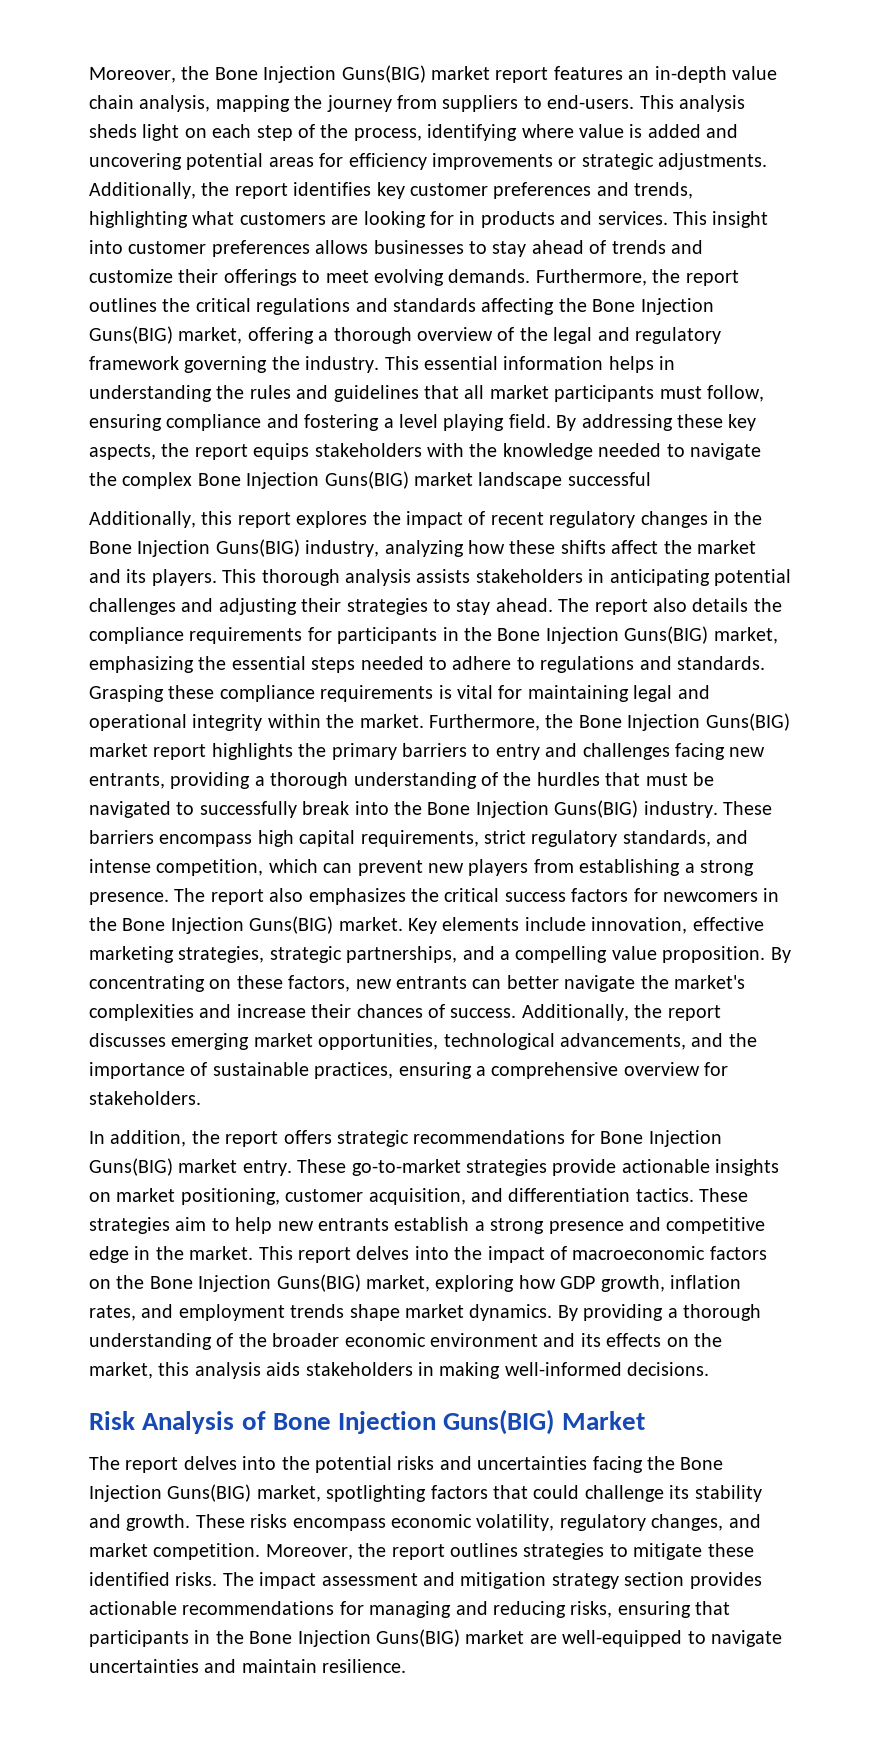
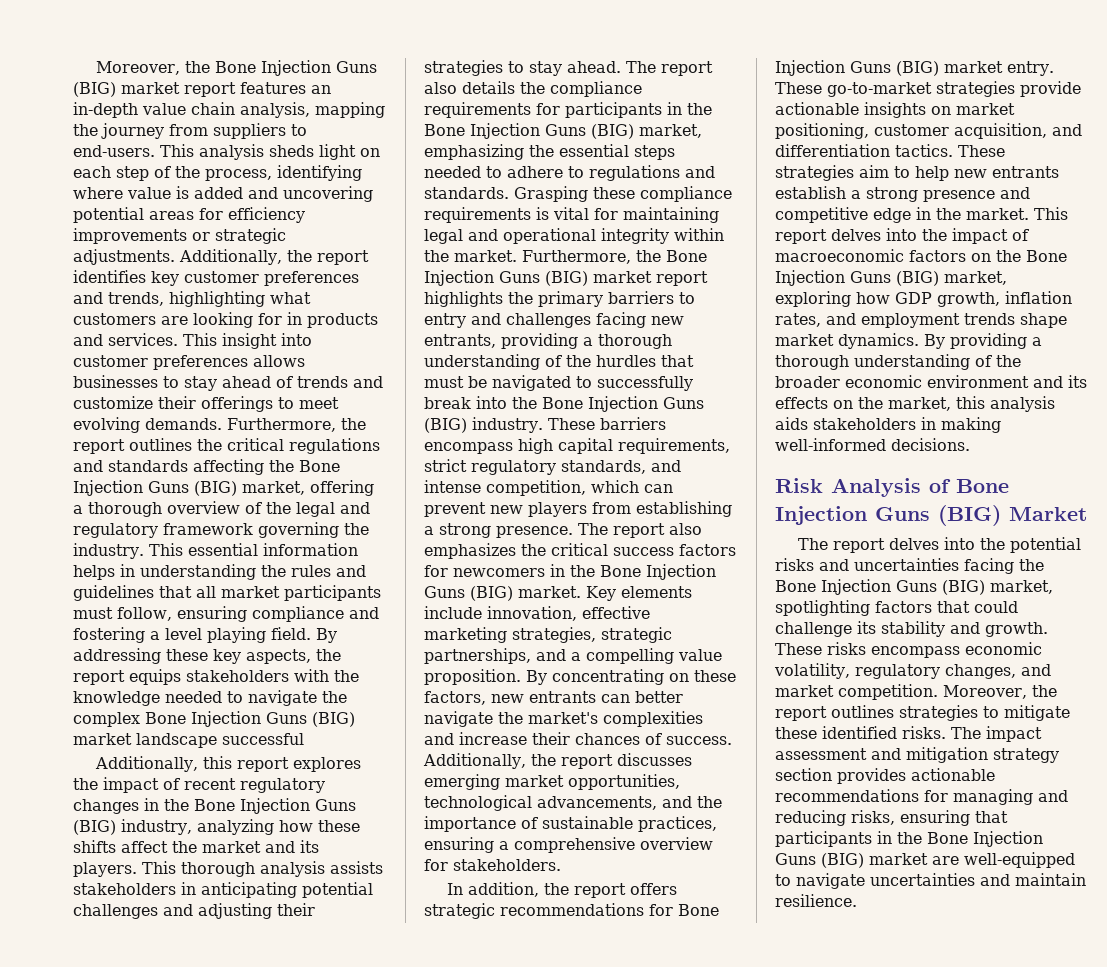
[341,65,426,83] Guns(BIG) -> [335,61,377,73] [73,82,116,97] Guns (BIG)
[89,326,173,344] Guns(BIG) -> [148,481,237,496] Guns (BIG)
[324,471,409,489] Guns(BIG) -> [266,712,355,727] Guns (BIG)
[215,539,300,557] Guns(BIG) -> [315,799,356,811] [73,820,116,835] Guns (BIG)
[624,626,709,644] Guns(BIG) -> [545,124,634,139] Guns (BIG)
[705,713,790,731] Guns(BIG) -> [499,271,588,286] Guns (BIG)
[554,800,639,818] Guns(BIG) -> [663,397,704,409] [424,418,467,433] Guns (BIG)
[249,916,334,934] Guns(BIG) -> [424,586,513,601] Guns (BIG)
[89,1158,173,1176] Guns(BIG) -> [850,61,939,76] Guns (BIG)
[276,1274,361,1292] Guns(BIG) -> [850,271,939,286] Guns (BIG)
[443,1409,555,1435] Guns(BIG) -> [875,505,1001,526] Guns (BIG)
[167,1484,252,1502] Guns(BIG) -> [896,580,985,595] Guns (BIG)
[376,1629,460,1647] Guns(BIG) -> [775,853,864,868] Guns (BIG)

